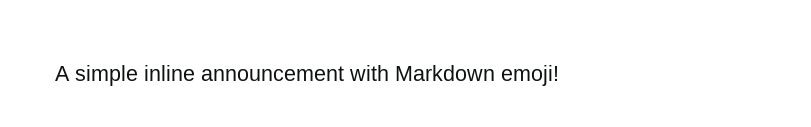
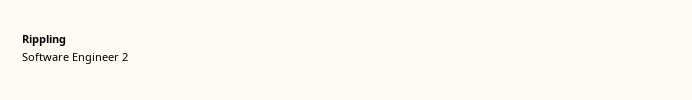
[55,65,559,86] A simple inline announcement with Markdown emoji! -> [22,35,66,46] [22,53,128,64] Rippling // Software Engineer 2

